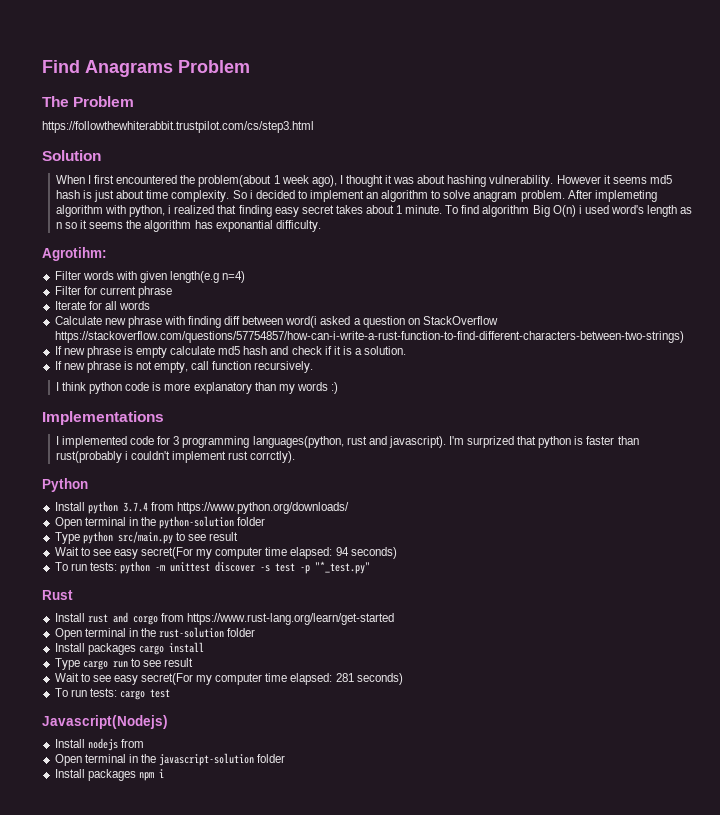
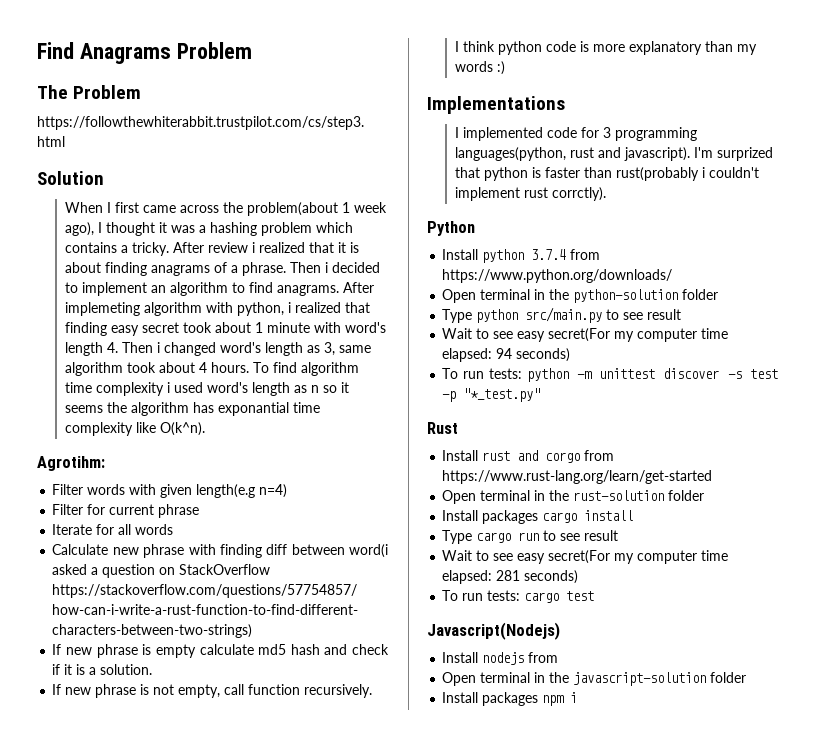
[116,175,178,184] encountered -> [142,205,219,213] came across
[417,175,672,187] [55,190,247,202] about hashing vulnerability. However it seems md5 hash is just about time complexity. So -> [198,222,353,236] [64,242,359,256] [64,262,321,276] a hashing problem which contains a tricky. After review i realized that it is about finding anagrams of a phrase. Then
[443,190,565,202] solve anagram problem. -> [248,282,339,296] find anagrams.
[335,205,363,214] takes -> [182,322,212,333] took
[405,205,443,214] minute. -> [266,322,386,333] [64,342,371,356] [64,362,249,376] minute with word's length 4. Then i changed word's length as 3, same algorithm took about 4 hours.
[532,205,576,217] Big O(n) -> [64,382,164,396] time complexity
[275,220,321,232] difficulty. -> [292,402,320,413] [64,422,205,436] time complexity like O(k^n).

